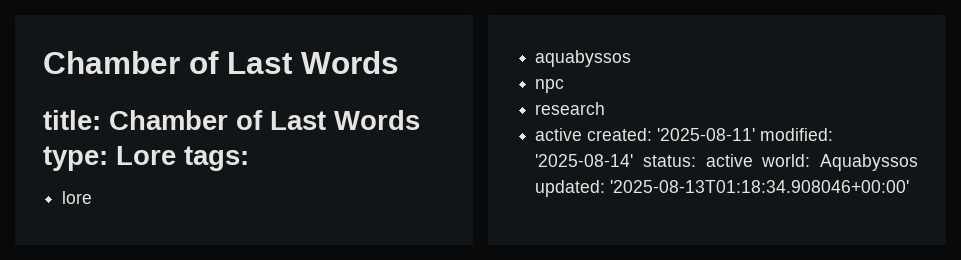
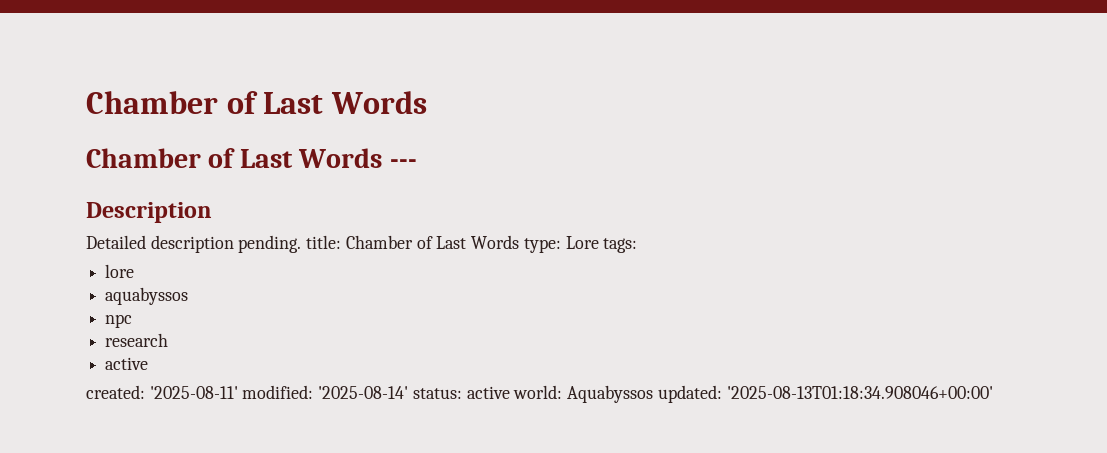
(399, 62) none -> [86,148,417,168] [86,202,212,223] [86,235,302,253] Chamber of Last Words --- // Description // Detailed description pending.
(583, 134) none -> (149, 363) //

